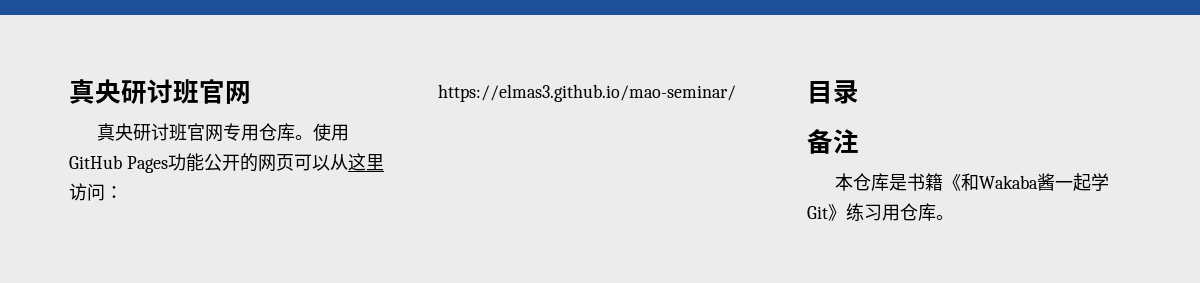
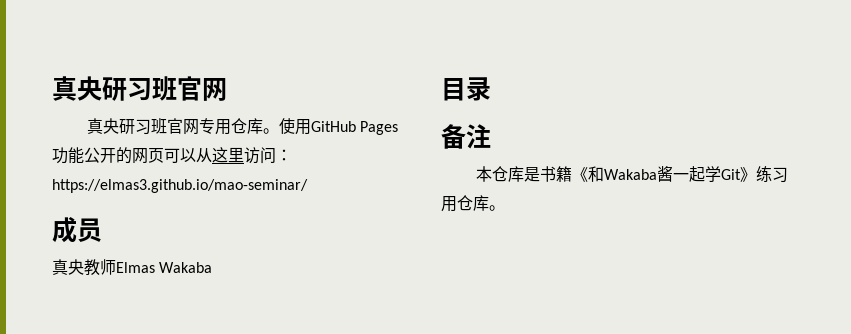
[69,79,173,104] 真央研讨 -> [52,76,152,101] 真央研习
[151,123,170,141] 讨 -> [134,119,151,135] 习
(736, 93) none -> [52,217,102,243] [52,259,213,276] // 成员 // 真央教师Elmas Wakaba

